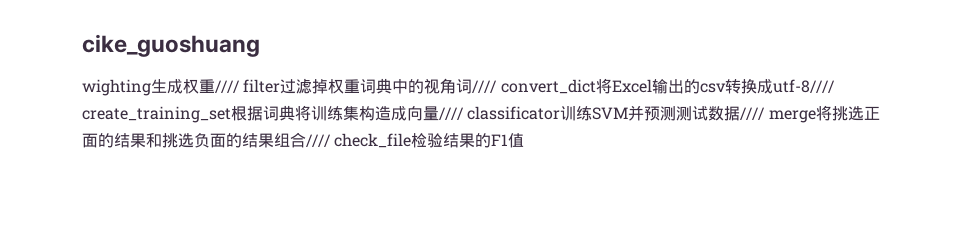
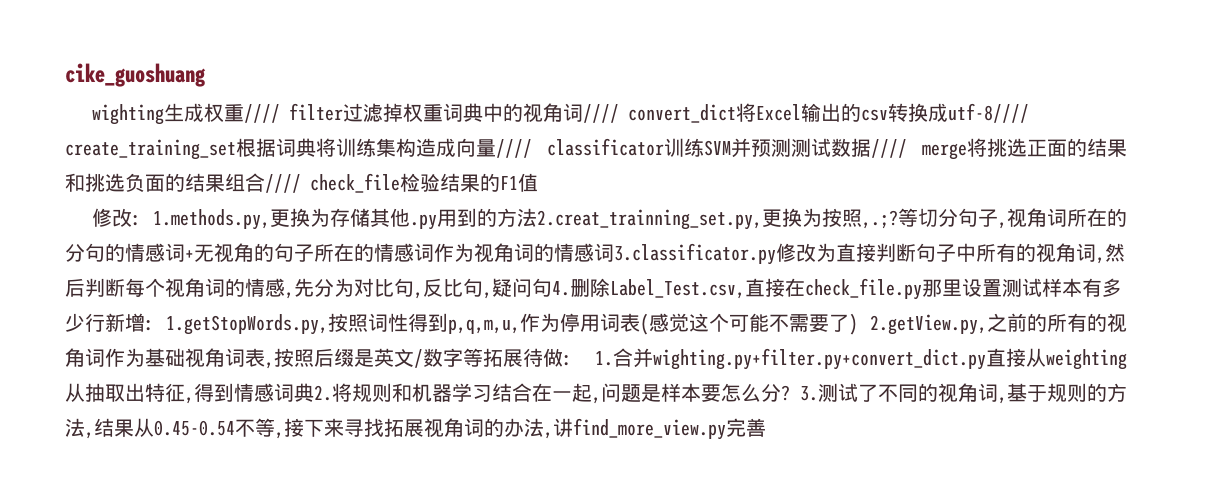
(525, 140) none -> [91,208,1127,230] [65,243,1125,265] [65,278,1122,300] [65,313,1127,335] [65,348,1127,370] [65,383,1127,404] [65,418,766,440] // 修改: 1.methods.py,更换为存储其他.py用到的方法2.creat_trainning_set.py,更换为按照,.;?等切分句子,视角词所在的分句的情感词+无视角的句子所在的情感词作为视角词的情感词3.classificator.py修改为直接判断句子中所有的视角词,然后判断每个视角词的情感,先分为对比句,反比句,疑问句4.删除Label_Test.csv,直接在check_file.py那里设置测试样本有多少行新增: 1.getStopWords.py,按照词性得到p,q,m,u,作为停用词表(感觉这个可能不需要了) 2.getView.py,之前的所有的视角词作为基础视角词表,按照后缀是英文/数字等拓展待做: 1.合并wighting.py+filter.py+convert_dict.py直接从weighting从抽取出特征,得到情感词典2.将规则和机器学习结合在一起,问题是样本要怎么分? 3.测试了不同的视角词,基于规则的方法,结果从0.45-0.54不等,接下来寻找拓展视角词的办法,讲find_more_view.py完善

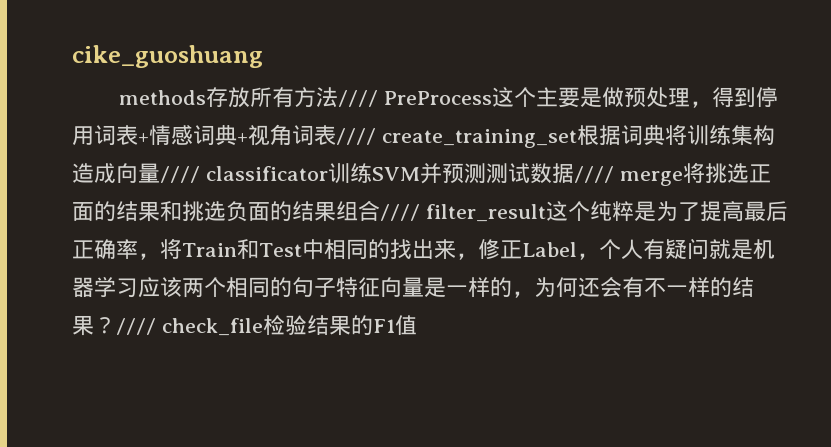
[91,103,1029,125] wighting生成权重//// filter过滤掉权重词典中的视角词//// convert_dict将Excel输出的csv转换成utf-8//// -> [119,87,778,108] [72,124,376,146] methods存放所有方法//// PreProcess这个主要是做预处理，得到停用词表+情感词典+视角词表////
(301, 183) none -> [425,201,788,222] [72,238,775,260] [72,277,754,298] [72,315,156,336] filter_result这个纯粹是为了提高最后正确率，将Train和Test中相同的找出来，修正Label，个人有疑问就是机器学习应该两个相同的句子特征向量是一样的，为何还会有不一样的结果？////
[91,208,1127,230] [65,243,1125,265] [65,278,1122,300] [65,313,1127,335] [65,348,1127,370] [65,383,1127,404] [65,418,766,440] // 修改: 1.methods.py,更换为存储其他.py用到的方法2.creat_trainning_set.py,更换为按照,.;?等切分句子,视角词所在的分句的情感词+无视角的句子所在的情感词作为视角词的情感词3.classificator.py修改为直接判断句子中所有的视角词,然后判断每个视角词的情感,先分为对比句,反比句,疑问句4.删除Label_Test.csv,直接在check_file.py那里设置测试样本有多少行新增: 1.getStopWords.py,按照词性得到p,q,m,u,作为停用词表(感觉这个可能不需要了) 2.getView.py,之前的所有的视角词作为基础视角词表,按照后缀是英文/数字等拓展待做: 1.合并wighting.py+filter.py+convert_dict.py直接从weighting从抽取出特征,得到情感词典2.将规则和机器学习结合在一起,问题是样本要怎么分? 3.测试了不同的视角词,基于规则的方法,结果从0.45-0.54不等,接下来寻找拓展视角词的办法,讲find_more_view.py完善 -> (417, 325) none

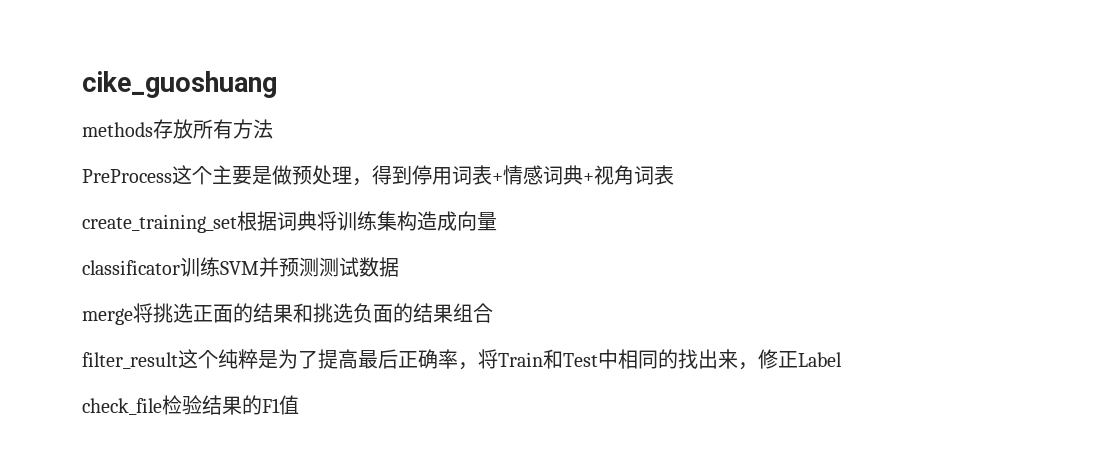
[338,90,379,107] //// -> (273, 129) //
[336,128,376,145] //// -> (674, 175) //
[160,166,200,183] //// -> (497, 221) //
[573,166,614,183] //// -> (399, 267) //
[380,204,420,221] //// -> (493, 313) //
[576,238,775,260] [72,277,754,298] [72,315,156,336] ，个人有疑问就是机器学习应该两个相同的句子特征向量是一样的，为何还会有不一样的结果？//// -> (842, 359) //

